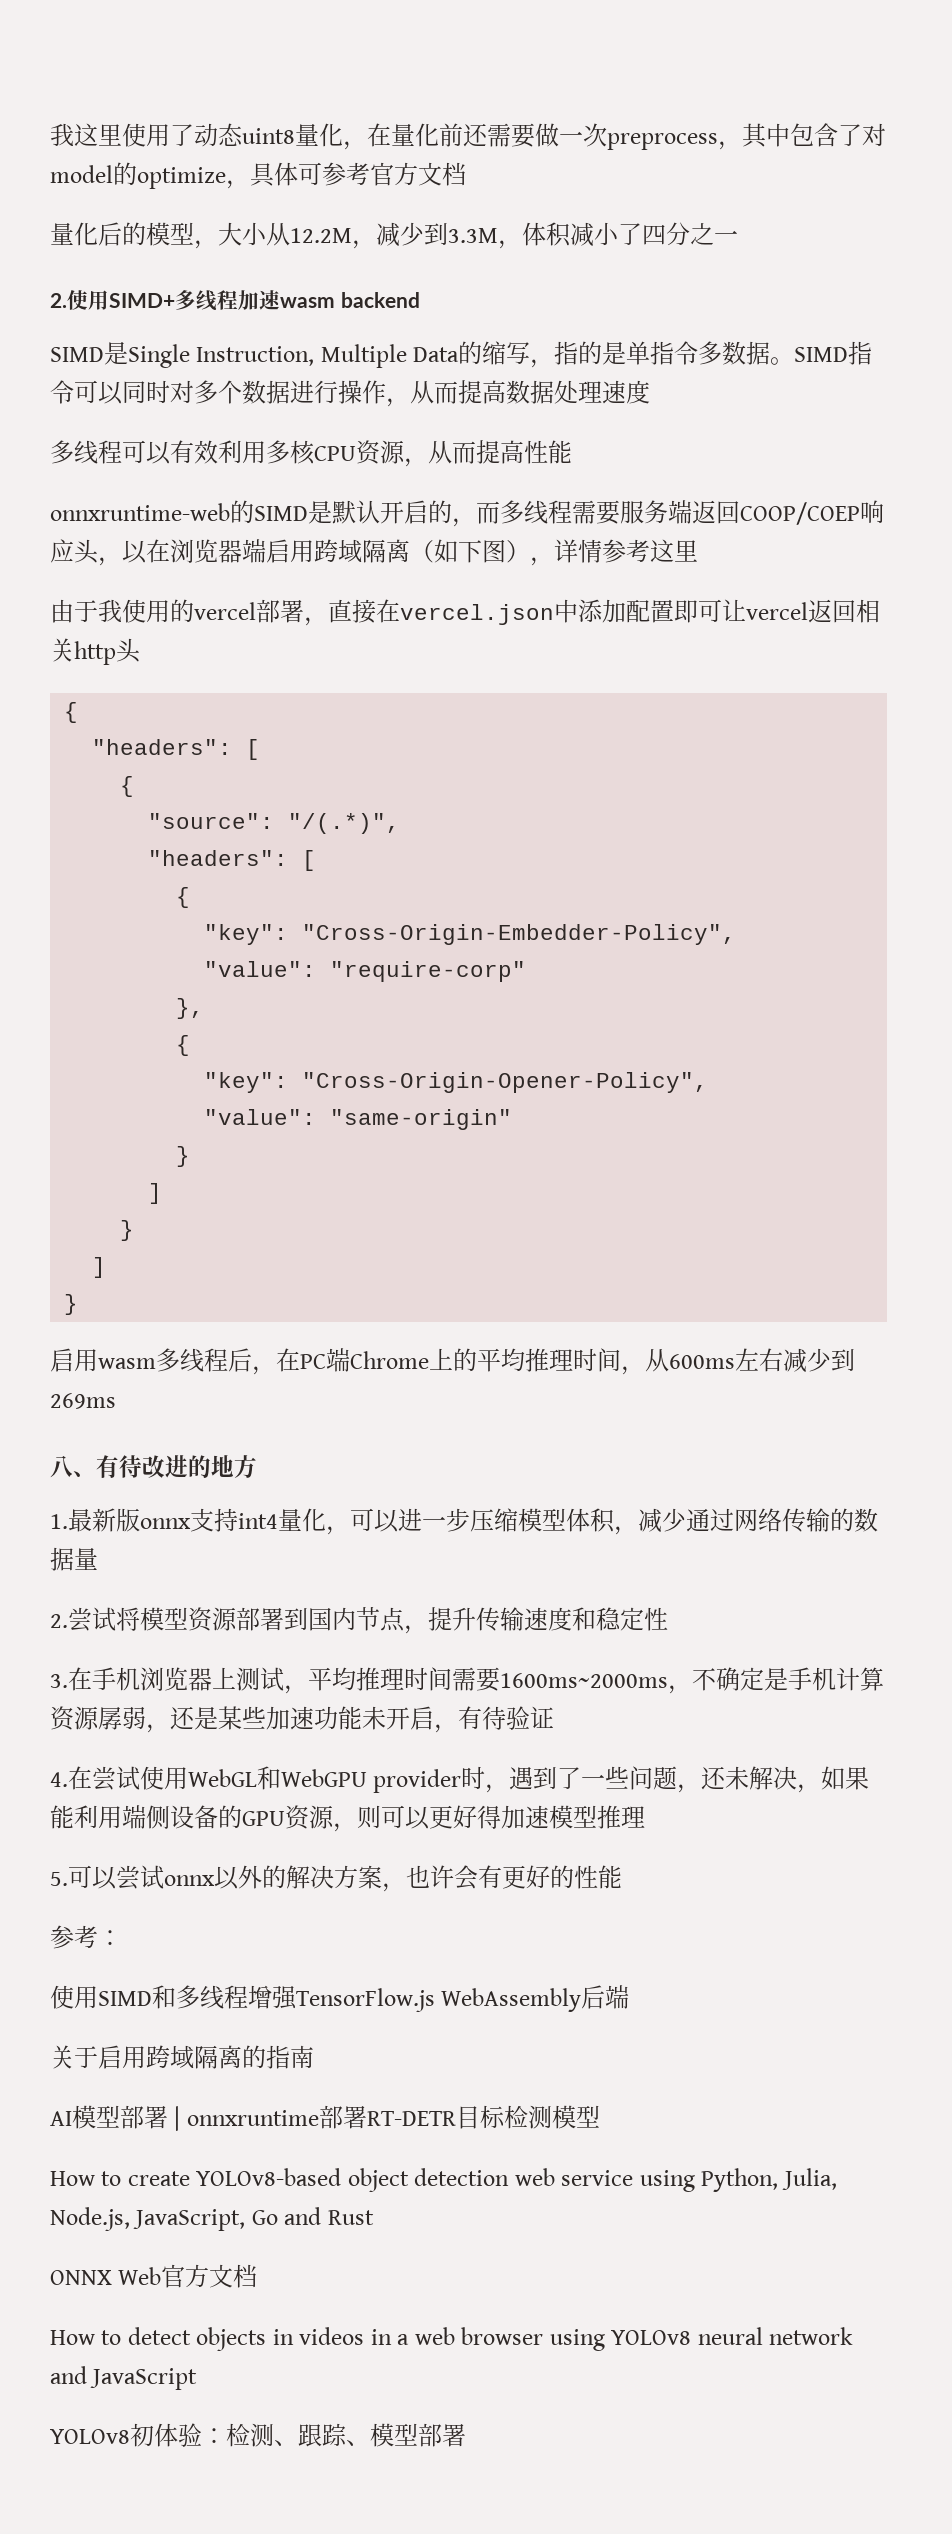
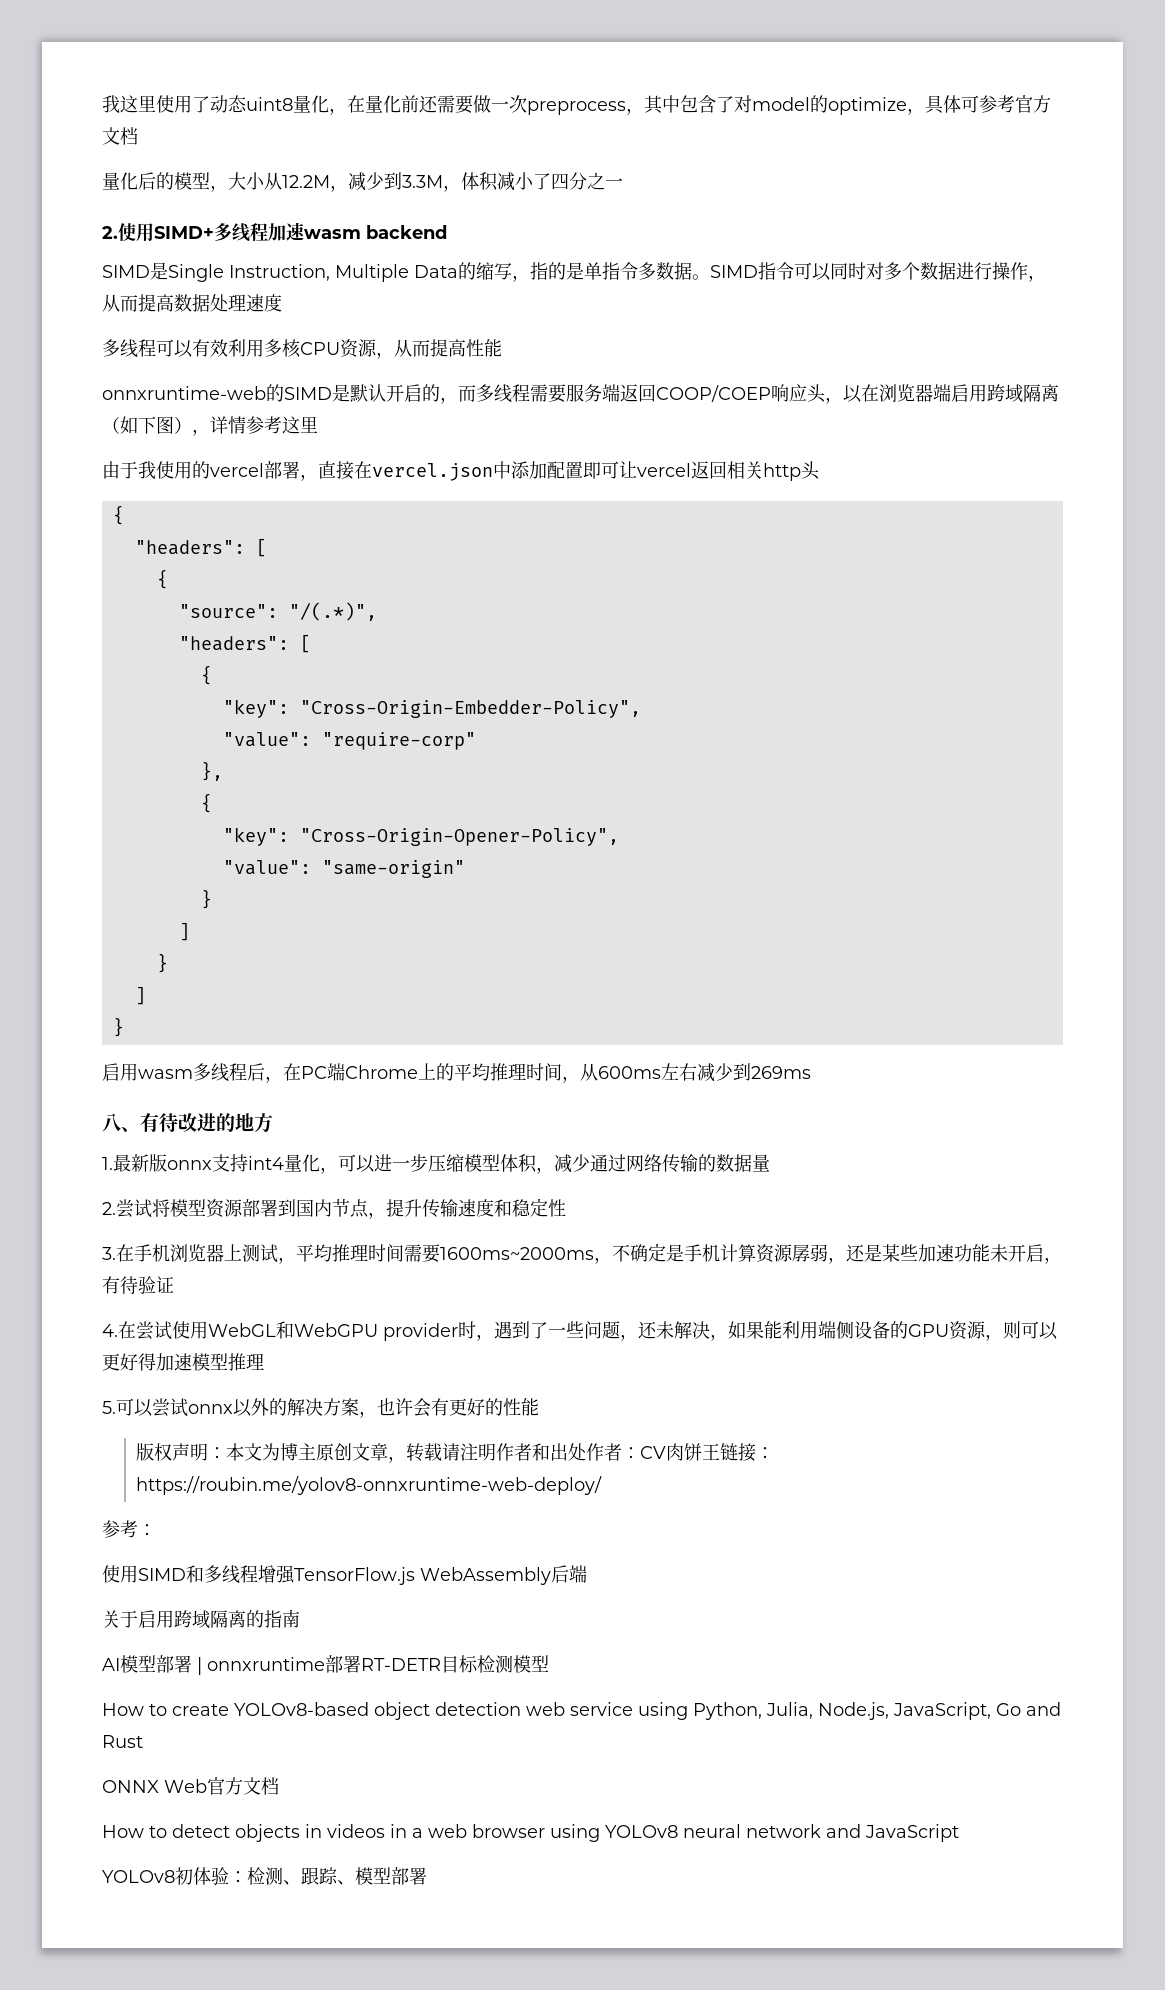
(622, 1877) none -> [136,1443,775,1463] [136,1476,603,1495] // 版权声明：本文为博主原创文章，转载请注明作者和出处作者：CV肉饼王链接：https://roubin.me/yolov8-onnxruntime-web-deploy/

